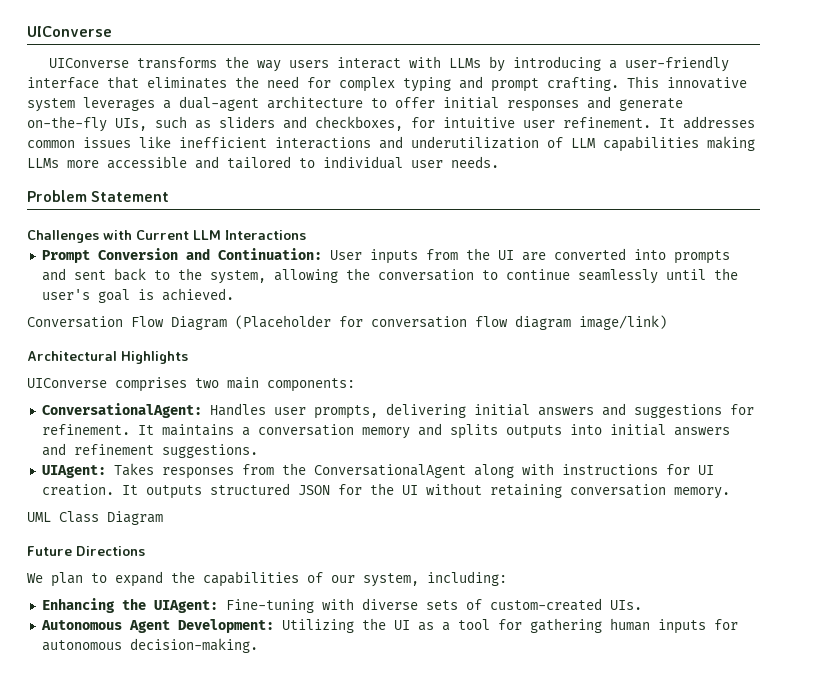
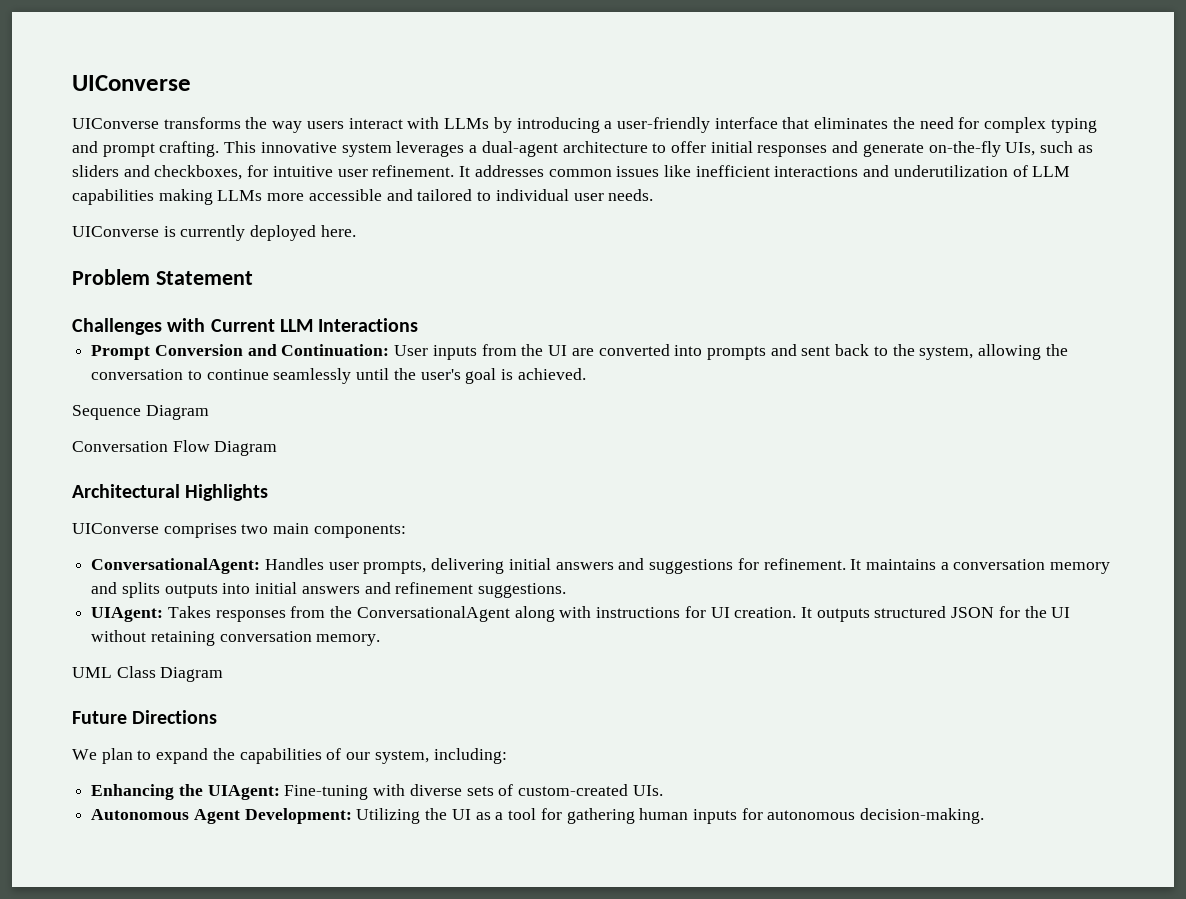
(499, 162) none -> [72,225,356,241] // UIConverse is currently deployed here.
(234, 294) none -> [72,405,209,420] // Sequence Diagram
[235,315,667,330] (Placeholder for conversation flow diagram image/link) -> (278, 448) none

